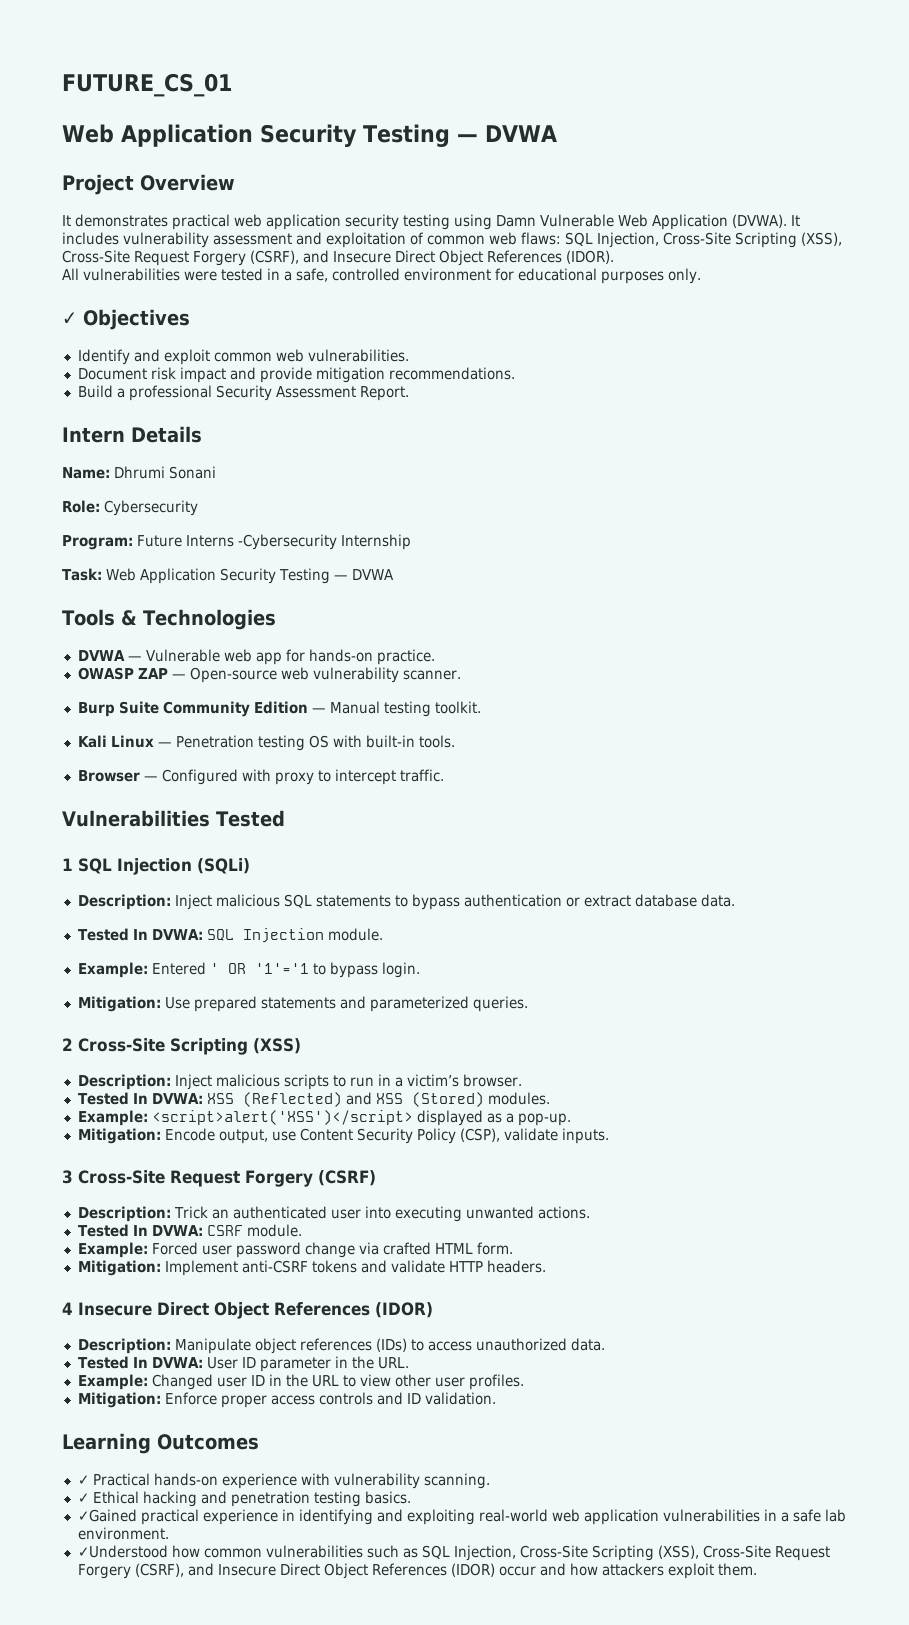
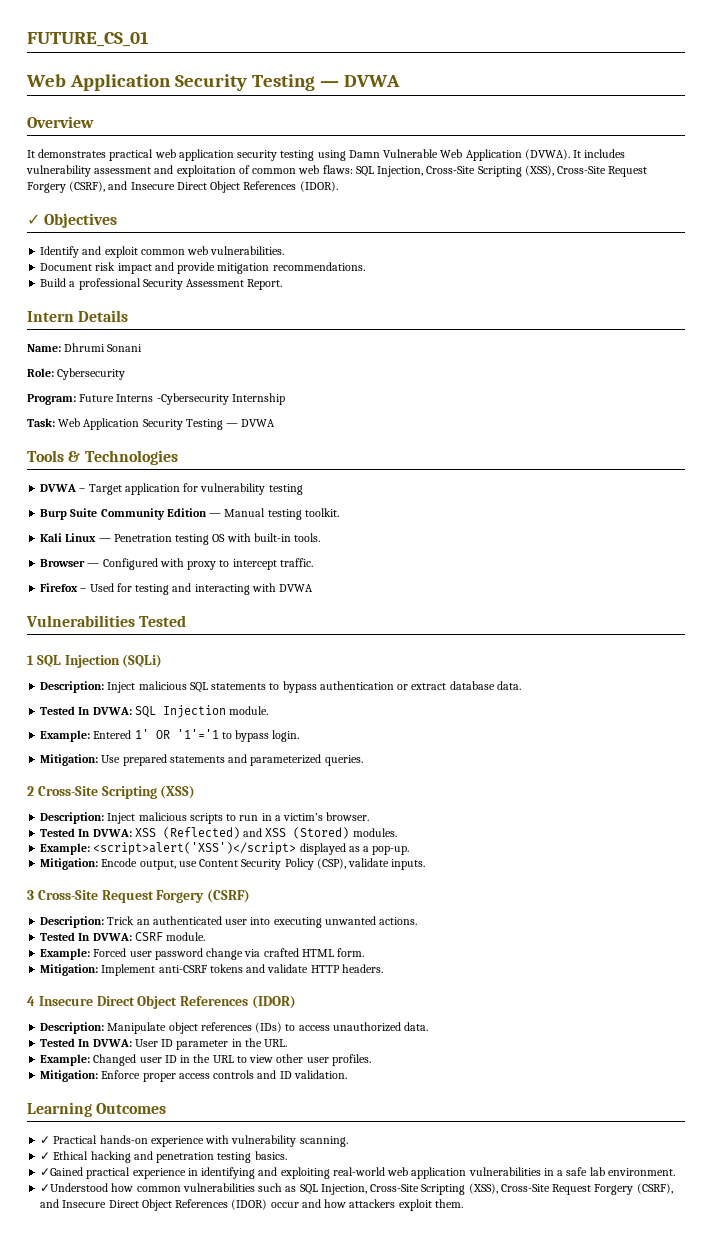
[62,174,134,195] Project -> (400, 81) none
[62,268,701,284] // All vulnerabilities were tested in a safe, controlled environment for educational purposes only. -> (338, 186) none
[127,649,435,665] [77,667,461,683] — Vulnerable web app for hands-on practice. // OWASP ZAP — Open-source web vulnerability scanner. -> [79,483,303,495] – Target application for vulnerability testing
(444, 775) none -> [40,583,314,595] // Firefox – Used for testing and interacting with DVWA
[209,963,219,974] ' -> [134,729,149,739] 1'

